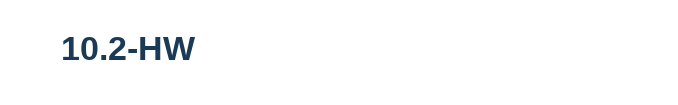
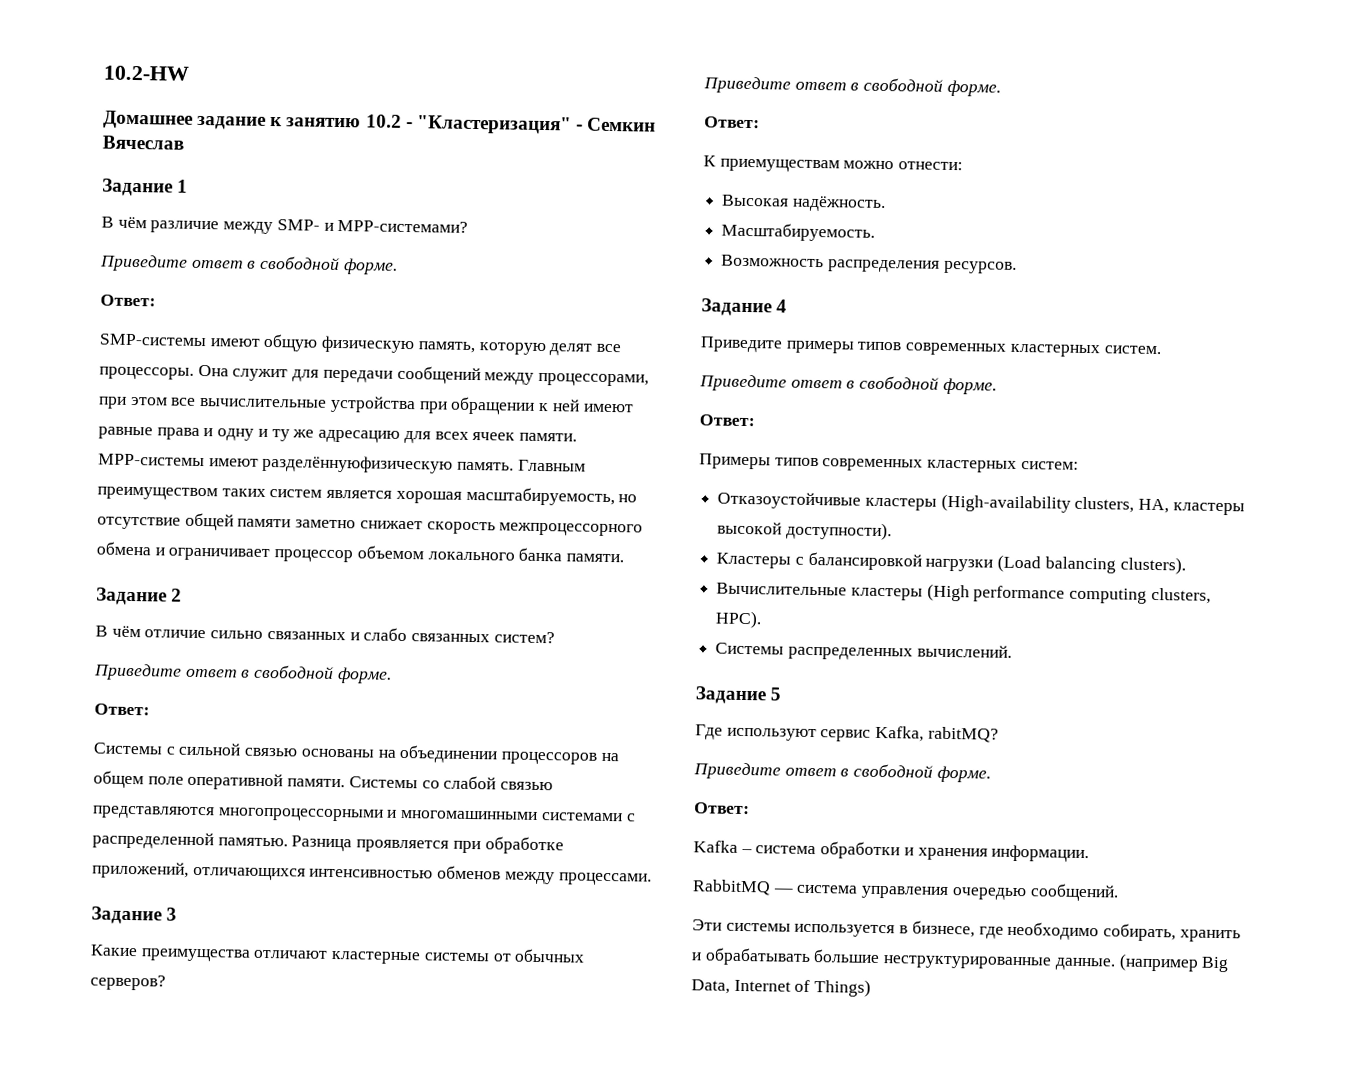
(196, 48) none -> [103,110,657,135] [102,135,184,150] [102,178,189,197] [101,216,469,235] [99,254,398,275] [100,294,156,307] [99,333,622,356] [99,364,650,387] [98,395,634,415] [98,426,577,444] [98,453,586,474] [97,486,638,507] [97,512,644,537] [96,541,625,563] [96,587,183,606] [95,625,555,644] [93,663,392,684] [94,703,150,716] [93,742,619,765] [93,770,554,791] [92,805,636,822] [92,831,564,855] [92,861,652,886] [91,906,178,925] [90,944,586,965] [90,974,166,991] [703,76,1001,97] [704,116,760,129] [703,155,964,173] [721,194,886,213] [721,222,876,242] [721,254,1017,274] [701,298,788,317] [700,336,1161,358] [699,374,997,395] [699,414,755,427] [699,453,1079,473] [717,491,1245,516] [717,521,892,541] [716,551,1186,575] [716,582,1211,604] [715,610,763,629] [715,642,1012,661] [695,686,782,705] [695,724,999,743] [693,762,991,783] [694,802,750,815] [693,840,1090,863] [692,879,1119,902] [692,919,1241,943] [691,947,1230,973] [691,979,872,997] // Домашнее задание к занятию 10.2 - "Кластеризация" - Семкин Вячеслав // Задание 1 // В чём различие между SMP- и MPP-системами? // Приведите ответ в свободной форме. // Ответ: // SMP-системы имеют общую физическую память, которую делят все процессоры. Она служит для передачи сообщений между процессорами, при этом все вычислительные устройства при обращении к ней имеют равные права и одну и ту же адресацию для всех ячеек памяти. MPP-системы имеют разделённуюфизическую память. Главным преимуществом таких систем является хорошая масштабируемость, но отсутствие общей памяти заметно снижает скорость межпроцессорного обмена и ограничивает процессор объемом локального банка памяти. // Задание 2 // В чём отличие сильно связанных и слабо связанных систем? // Приведите ответ в свободной форме. // Ответ: // Системы с сильной связью основаны на объединении процессоров на общем поле оперативной памяти. Системы со слабой связью представляются многопроцессорными и многомашинными системами с распределенной памятью. Разница проявляется при обработке приложений, отличающихся интенсивностью обменов между процессами. // Задание 3 // Какие преимущества отличают кластерные системы от обычных серверов? // Приведите ответ в свободной форме. // Ответ: // К приемуществам можно отнести: // Высокая надёжность. // Масштабируемость. // Возможность распределения ресурсов. // Задание 4 // Приведите примеры типов современных кластерных систем. // Приведите ответ в свободной форме. // Ответ: // Примеры типов современных кластерных систем: // Отказоустойчивые кластеры (High-availability clusters, HA, кластеры высокой доступности). // Кластеры с балансировкой нагрузки (Load balancing clusters). // Вычислительные кластеры (High performance computing clusters, HPC). // Системы распределенных вычислений. // Задание 5 // Где используют сервис Kafka, rabitMQ? // Приведите ответ в свободной форме. // Ответ: // Kafka – система обработки и хранения информации. // RabbitMQ — система управления очередью сообщений. // Эти системы используется в бизнесе, где необходимо собирать, хранить и обрабатывать большие неструктурированные данные. (например Big Data, Internet of Things)

